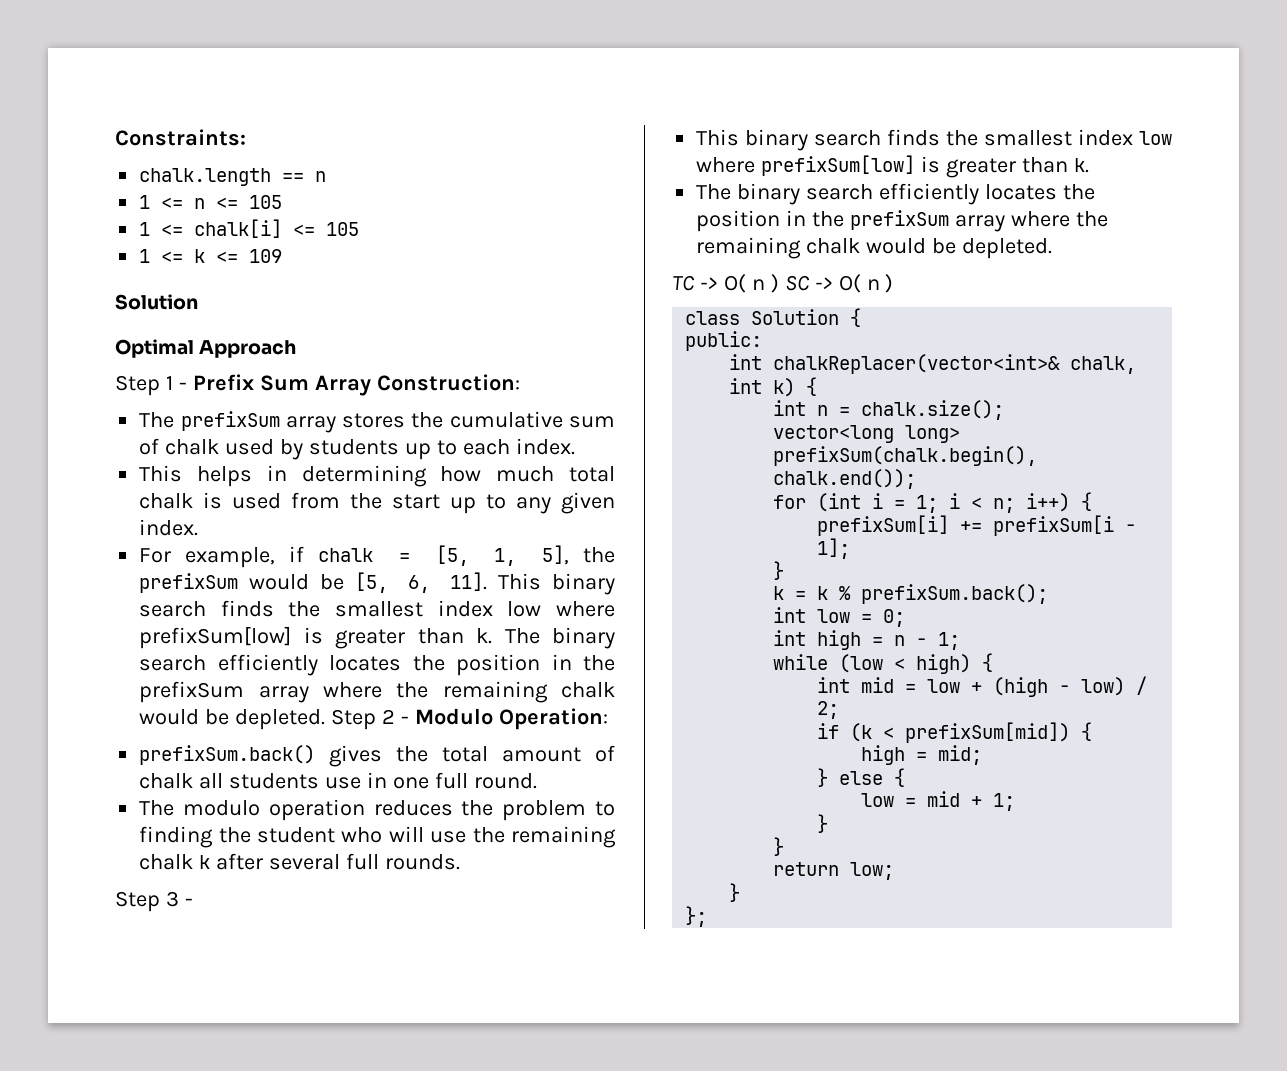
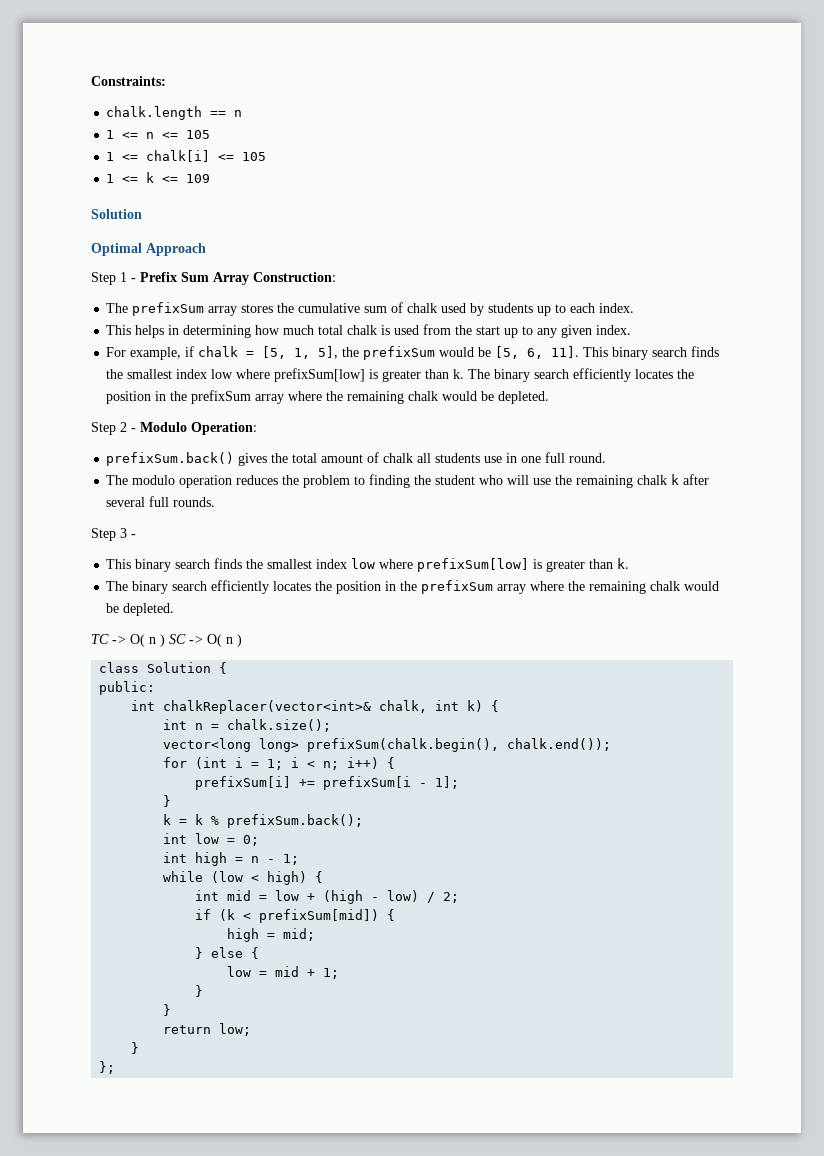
(326, 719) none -> (550, 397) //

